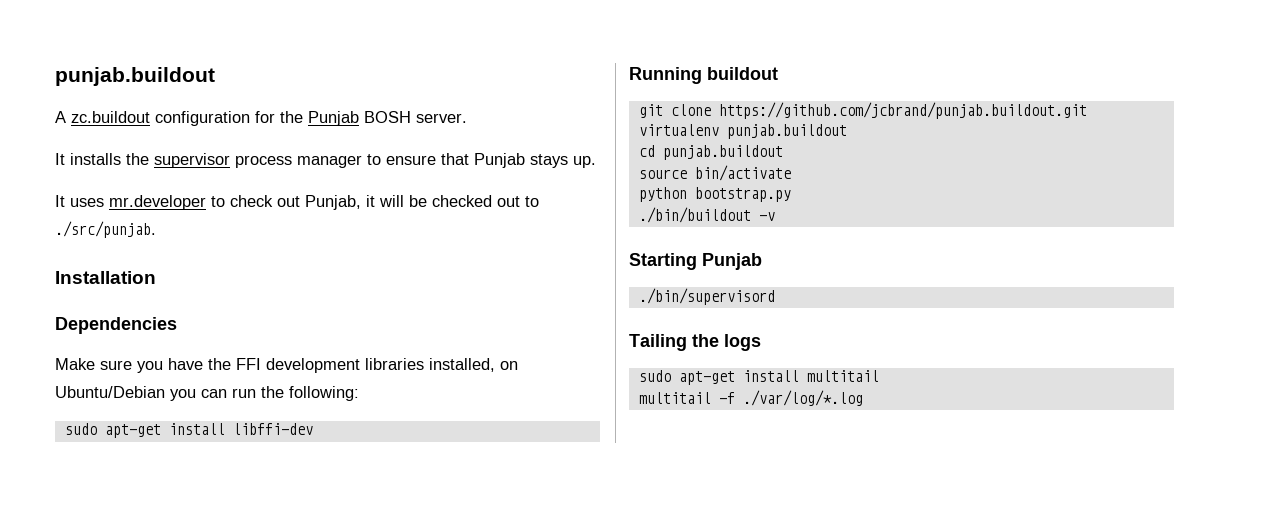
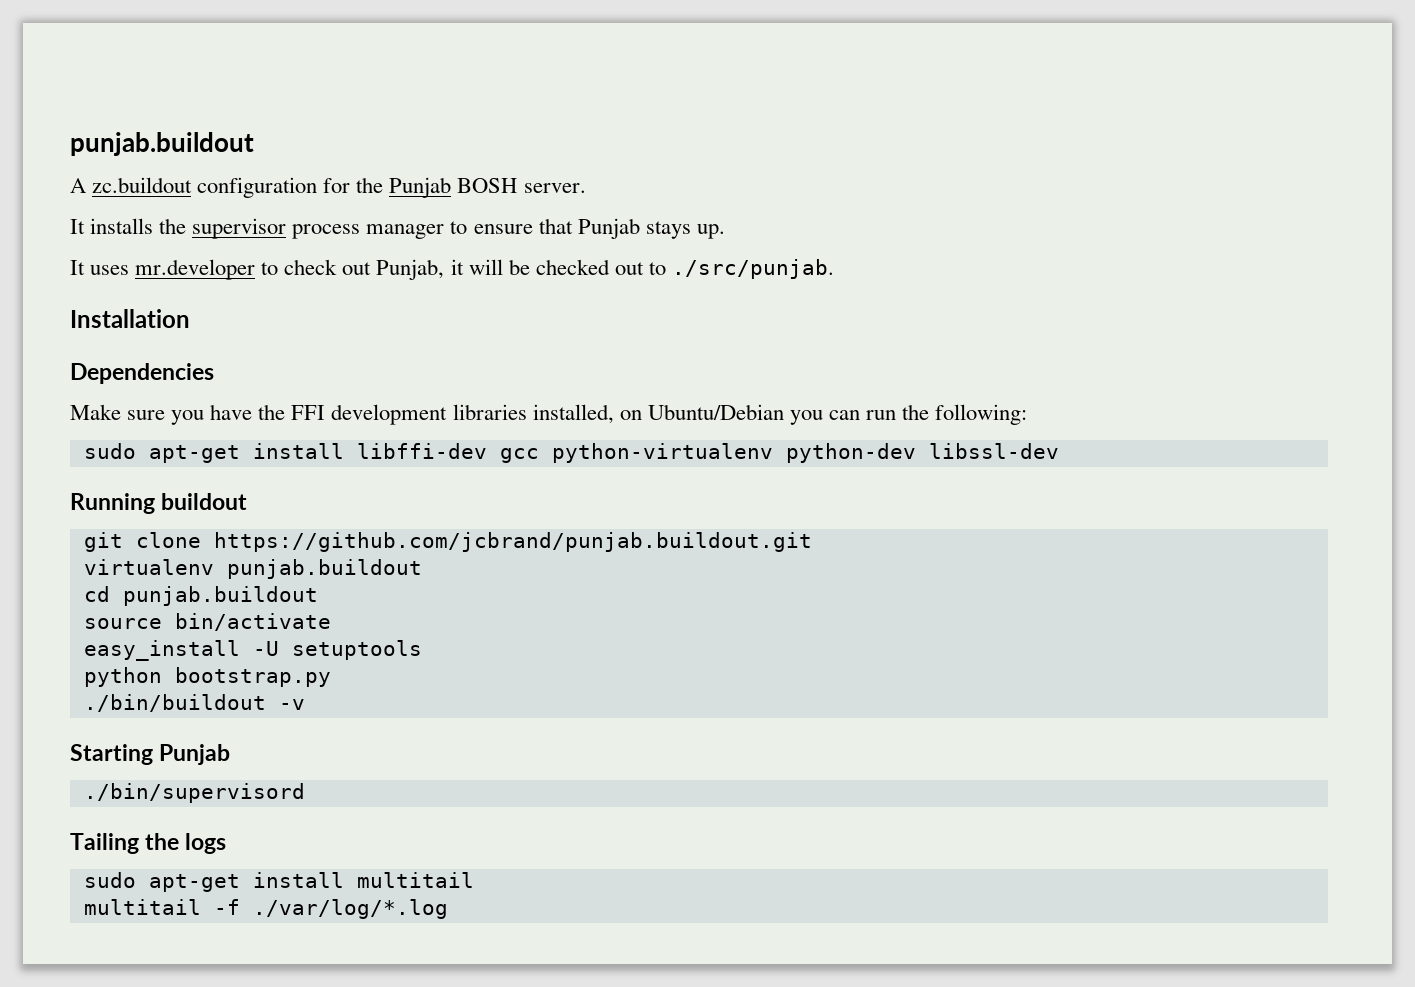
(313, 429) none -> [499,443,1059,463] gcc python-virtualenv python-dev libssl-dev
(791, 173) none -> [83,640,422,661] // easy_install -U setuptools

